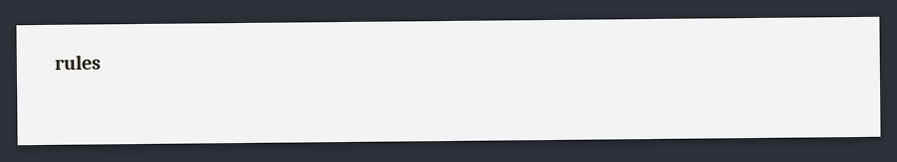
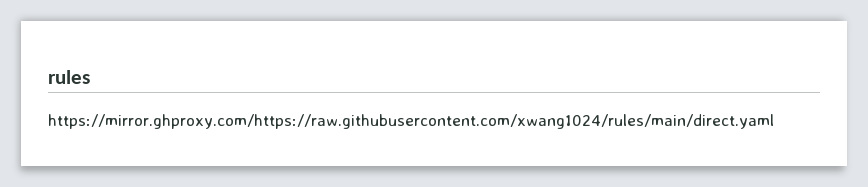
(101, 62) none -> [48,114,774,129] // https://mirror.ghproxy.com/https://raw.githubusercontent.com/xwang1024/rules/main/direct.yaml

